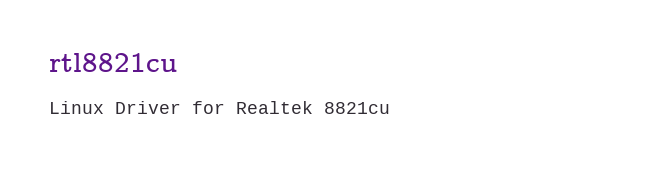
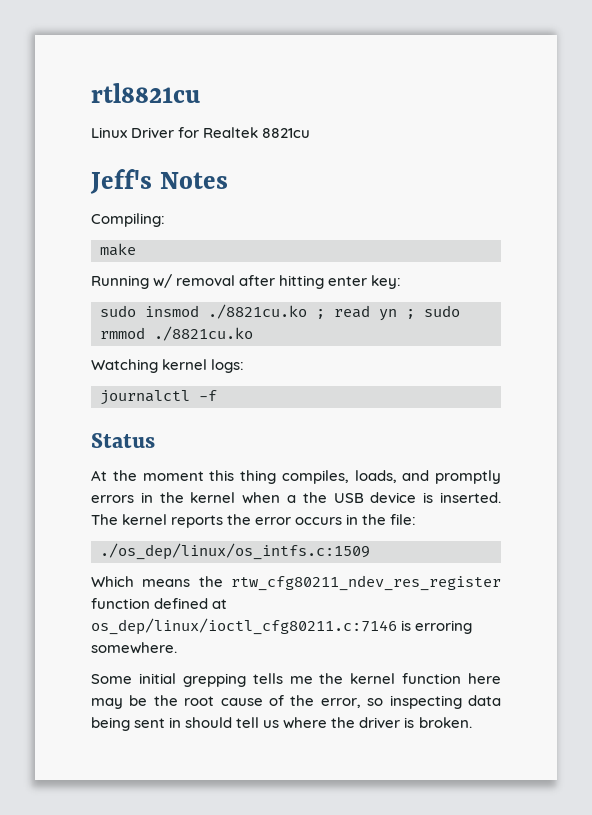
(390, 108) none -> [90,169,228,194] [91,213,165,227] [100,243,136,256] [91,274,402,289] [100,304,460,321] [100,326,253,341] [91,359,245,373] [100,390,217,405] [91,433,155,448] [91,470,501,484] [91,492,502,504] [91,514,417,528] [100,543,370,560] [91,575,501,591] [91,598,228,609] [91,618,473,635] [91,642,177,654] [91,673,501,687] [91,695,501,709] [91,717,472,731] // Jeff's Notes // Compiling: // make // Running w/ removal after hitting enter key: // sudo insmod ./8821cu.ko ; read yn ; sudo rmmod ./8821cu.ko // Watching kernel logs: // journalctl -f // Status // At the moment this thing compiles, loads, and promptly errors in the kernel when a the USB device is inserted. The kernel reports the error occurs in the file: // ./os_dep/linux/os_intfs.c:1509 // Which means the rtw_cfg80211_ndev_res_register function defined at os_dep/linux/ioctl_cfg80211.c:7146 is erroring somewhere. // Some initial grepping tells me the kernel function here may be the root cause of the error, so inspecting data being sent in should tell us where the driver is broken.

